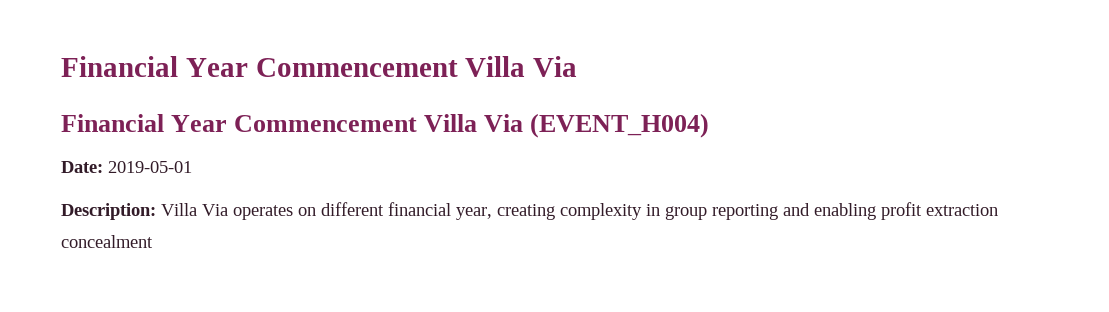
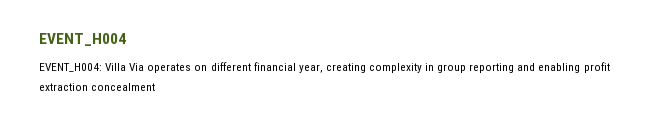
[61,56,578,77] [61,113,710,138] [61,161,192,173] [61,203,156,220] Financial Year Commencement Villa Via // Financial Year Commencement Villa Via (EVENT_H004) // Date: 2019-05-01 // Description: -> [39,33,126,46] [39,63,102,72] EVENT_H004 // EVENT_H004:

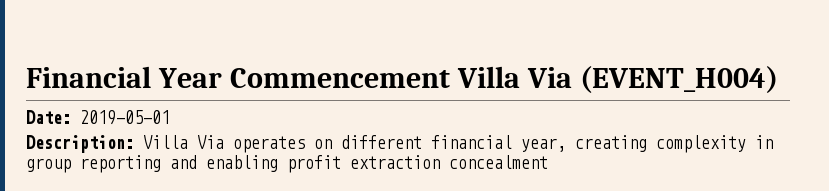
[39,33,126,46] [39,63,102,72] EVENT_H004 // EVENT_H004: -> [26,66,778,93] [26,110,170,125] [26,135,134,153] Financial Year Commencement Villa Via (EVENT_H004) // Date: 2019-05-01 // Description:

